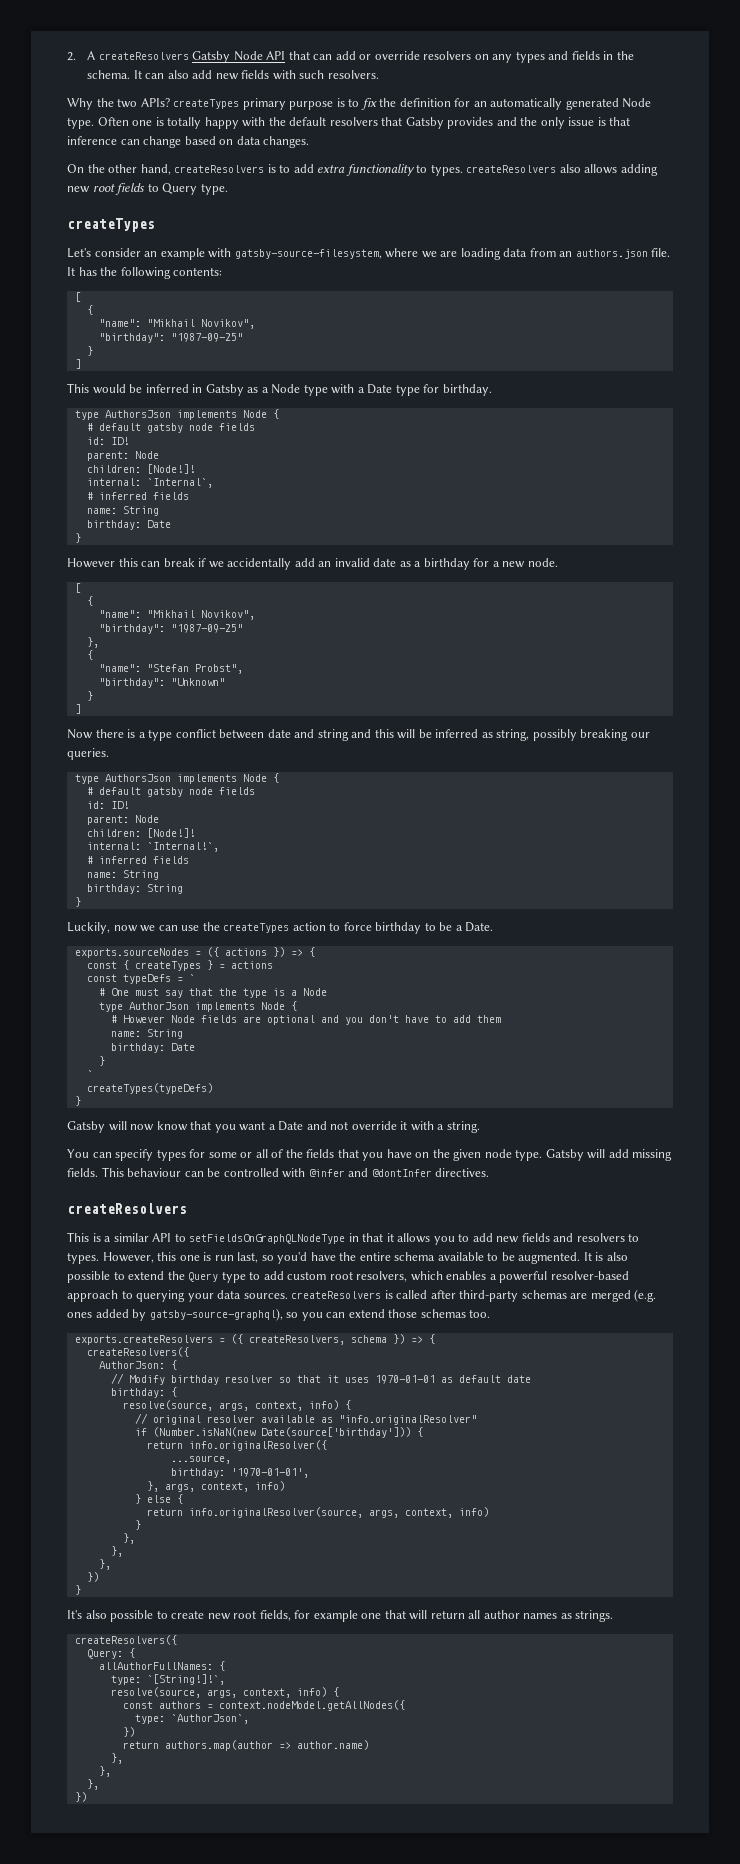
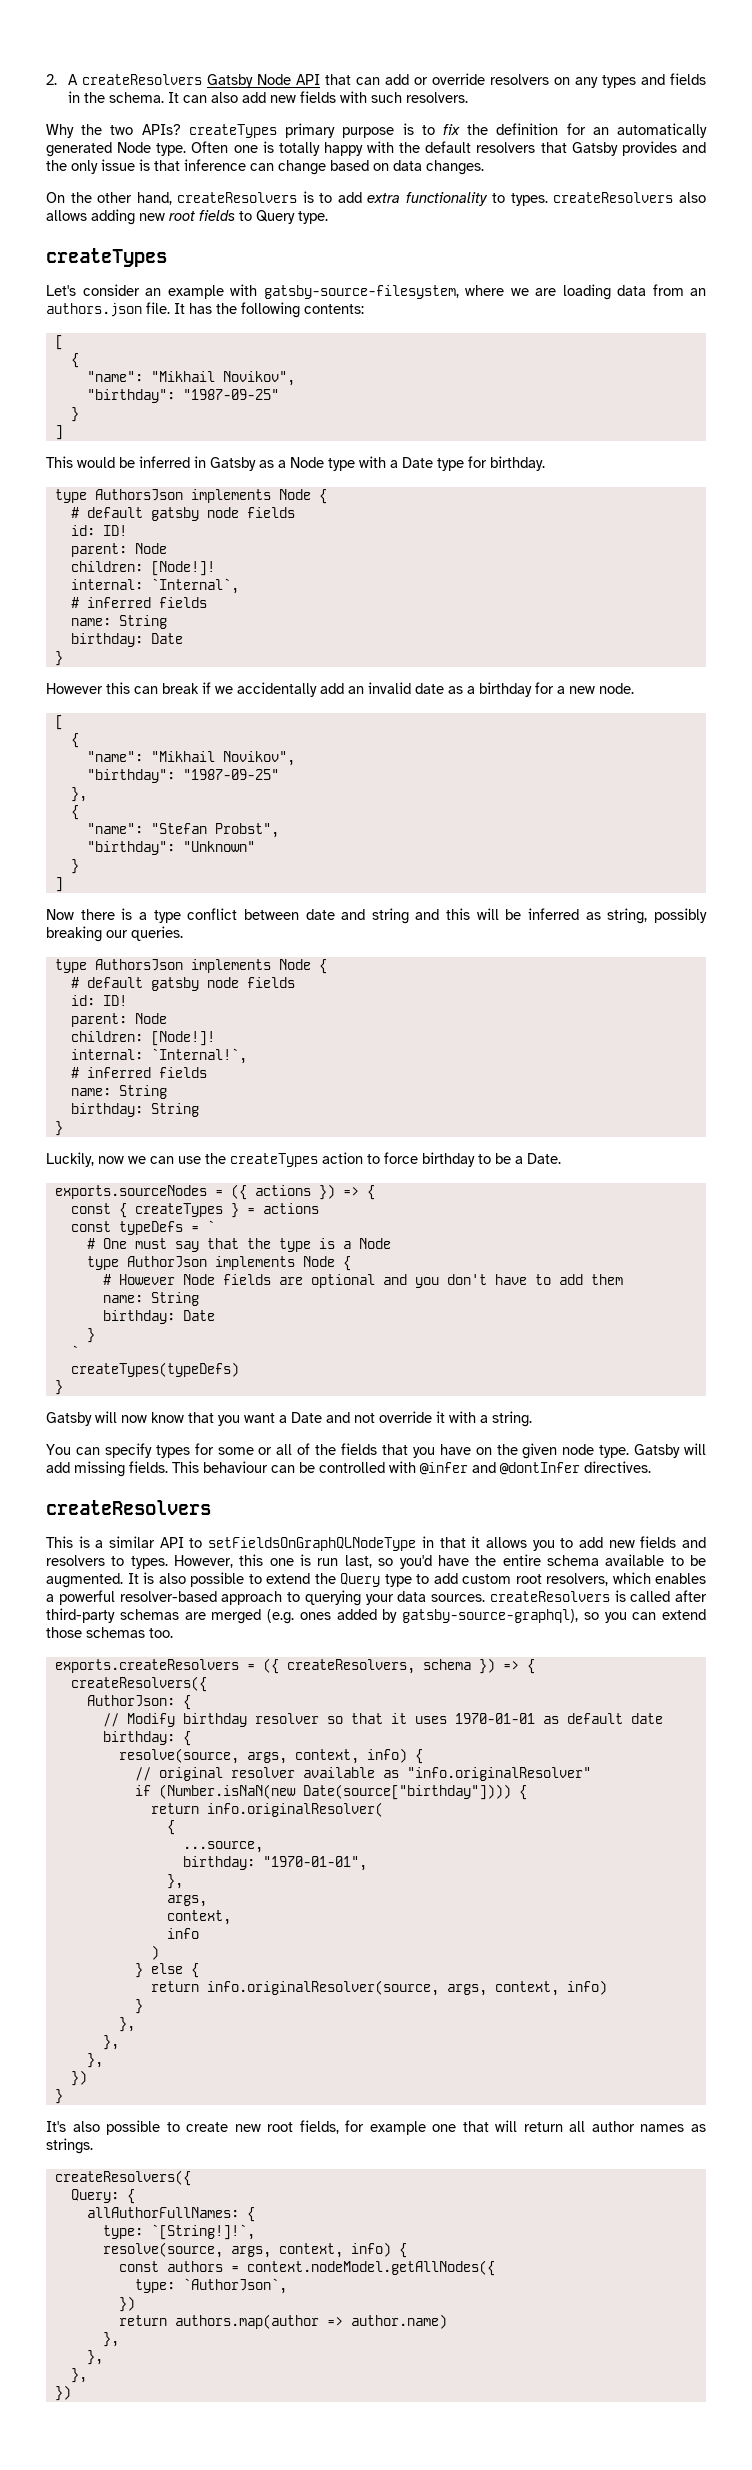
[260,1427,423,1438] [146,1440,327,1451] Date(source['birthday'])) { // return info.originalResolver({ -> [302,1784,527,1800] [150,1802,383,1817] [166,1820,175,1835] Date(source["birthday"]))) { // return info.originalResolver( // {
[230,1468,309,1478] [146,1481,285,1492] '1970-01-01', // }, args, context, info) -> [262,1856,367,1871] [166,1874,183,1889] [166,1895,207,1907] [166,1910,231,1925] [166,1928,199,1939] [150,1945,159,1960] "1970-01-01", // }, // args, // context, // info // )

